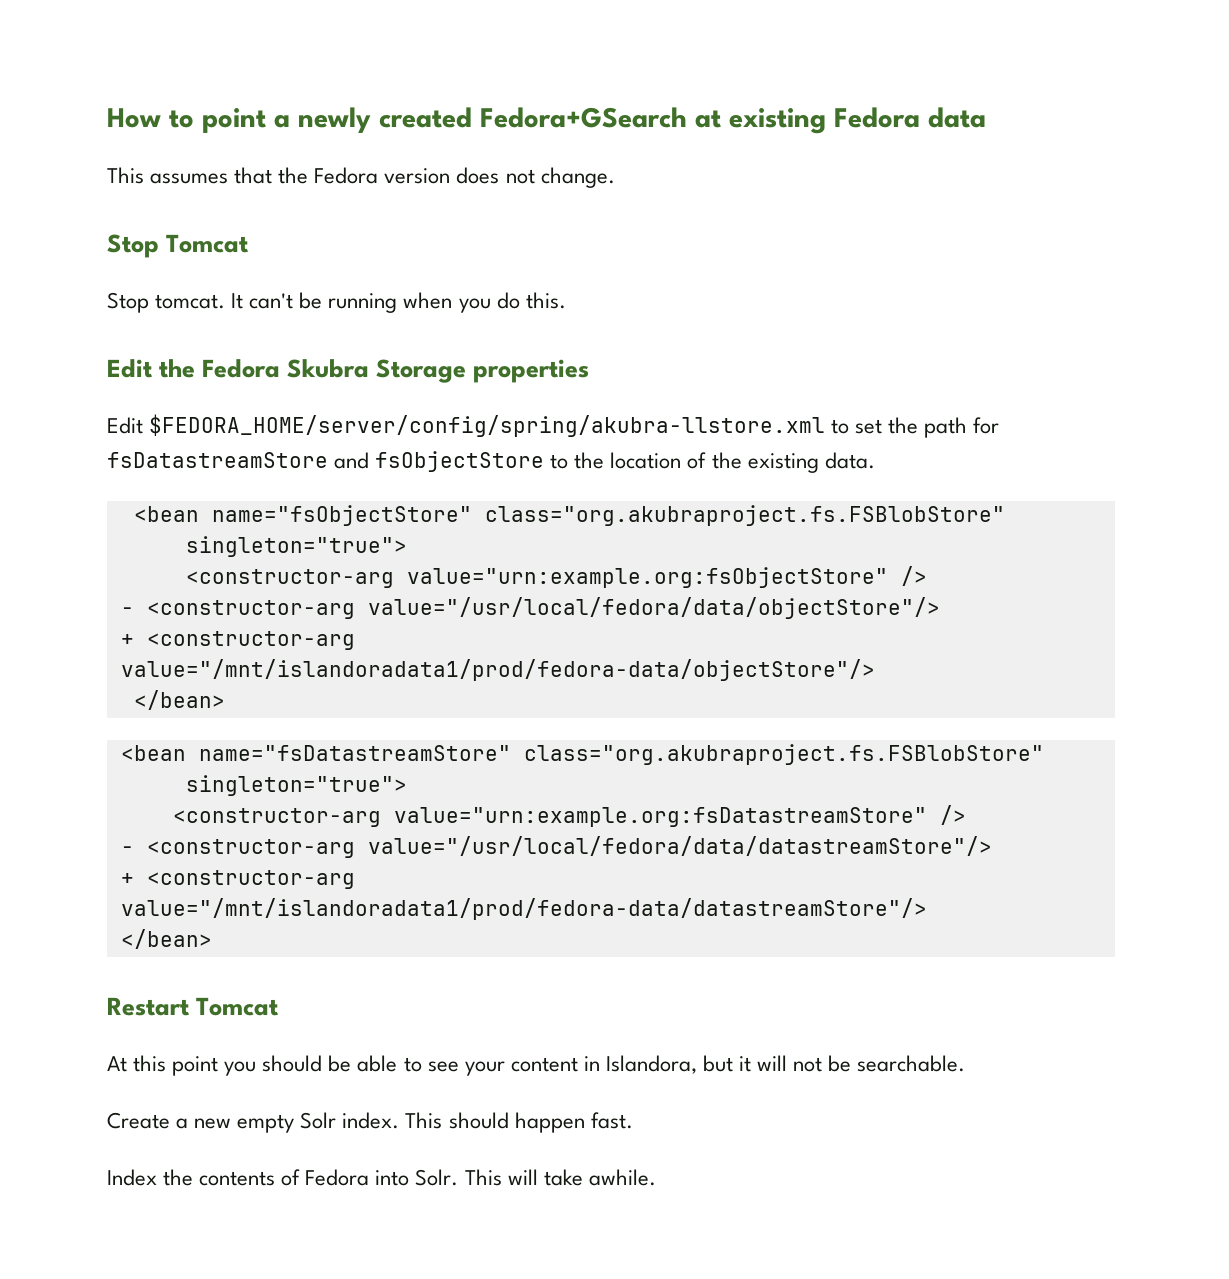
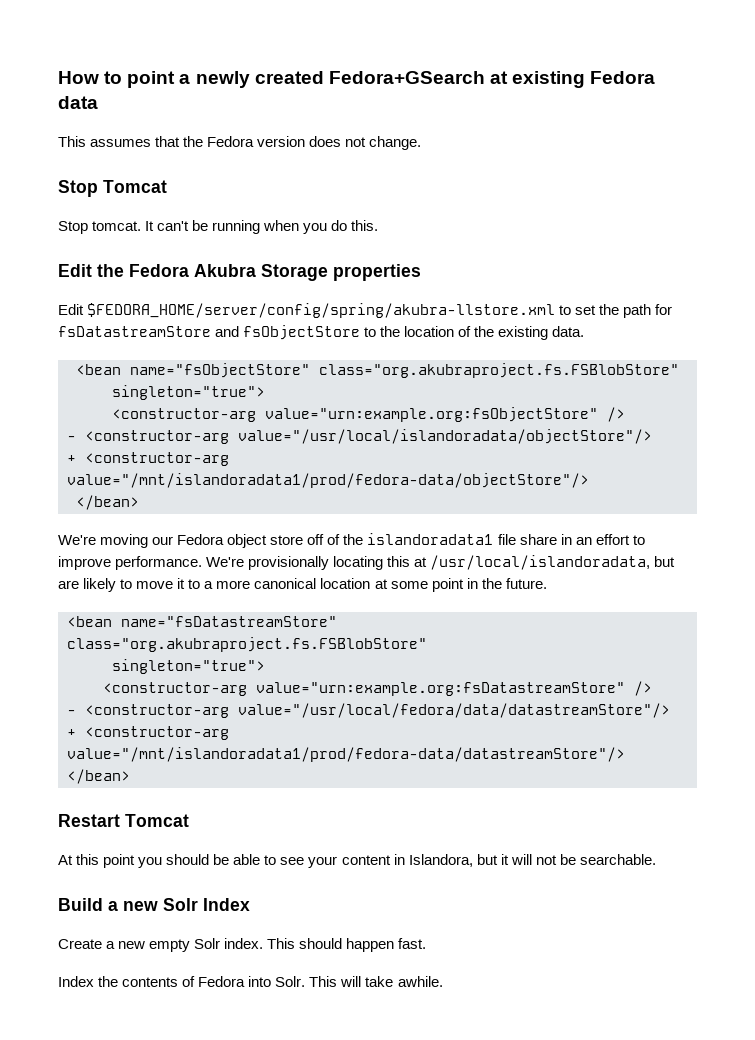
[287,359,370,378] Skubra -> [194,264,256,277] Akubra
[367,597,940,619] value="/usr/local/fedora/data/objectStore"/> -> [238,429,652,444] value="/usr/local/islandoradata/objectStore"/>
(225, 700) none -> [58,533,645,548] [58,555,676,570] [58,578,547,592] // We're moving our Fedora object store off of the islandoradata1 file share in an effort to improve performance. We're provisionally locating this at /usr/local/islandoradata, but are likely to move it to a more canonical location at some point in the future.
(966, 1063) none -> [58,898,250,911] // Build a new Solr Index

